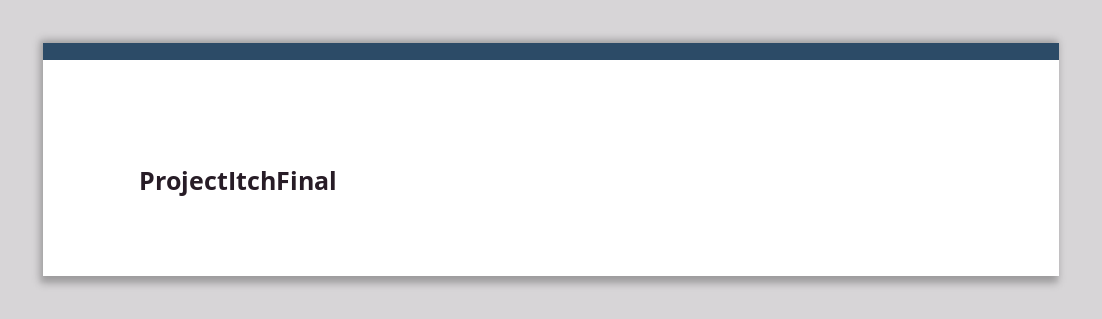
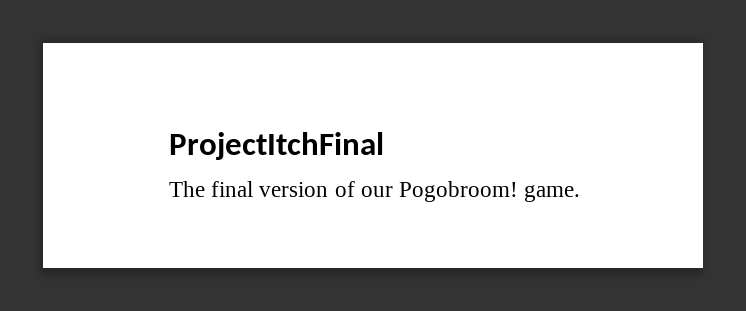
(337, 183) none -> [169,181,581,202] // The final version of our Pogobroom! game.

